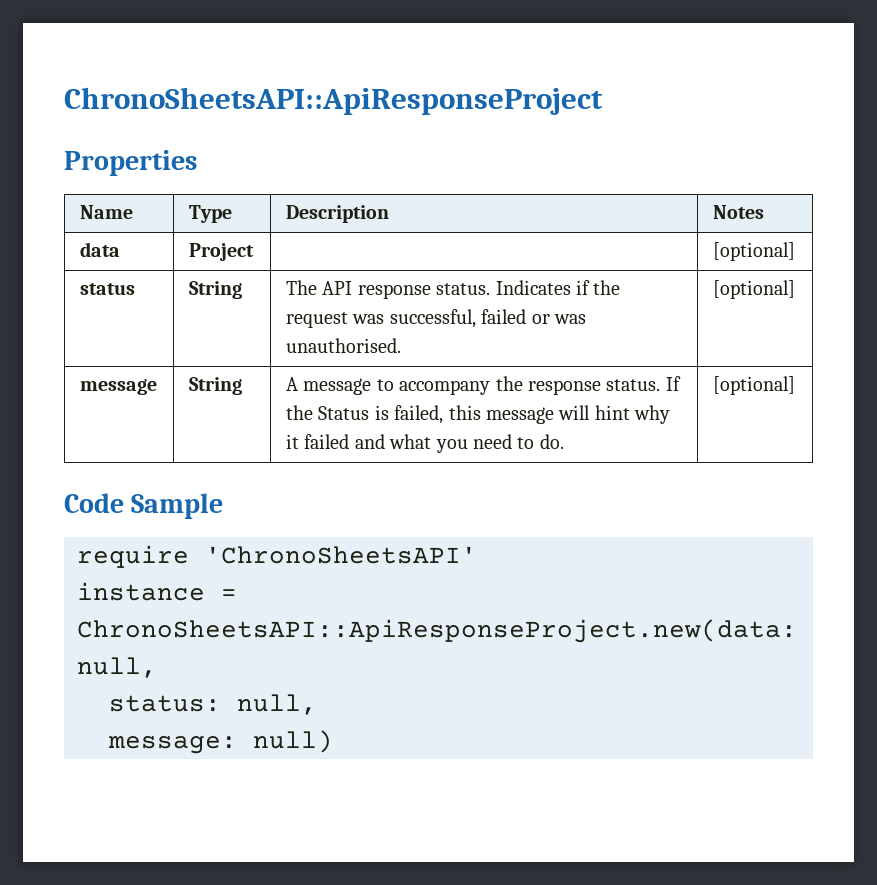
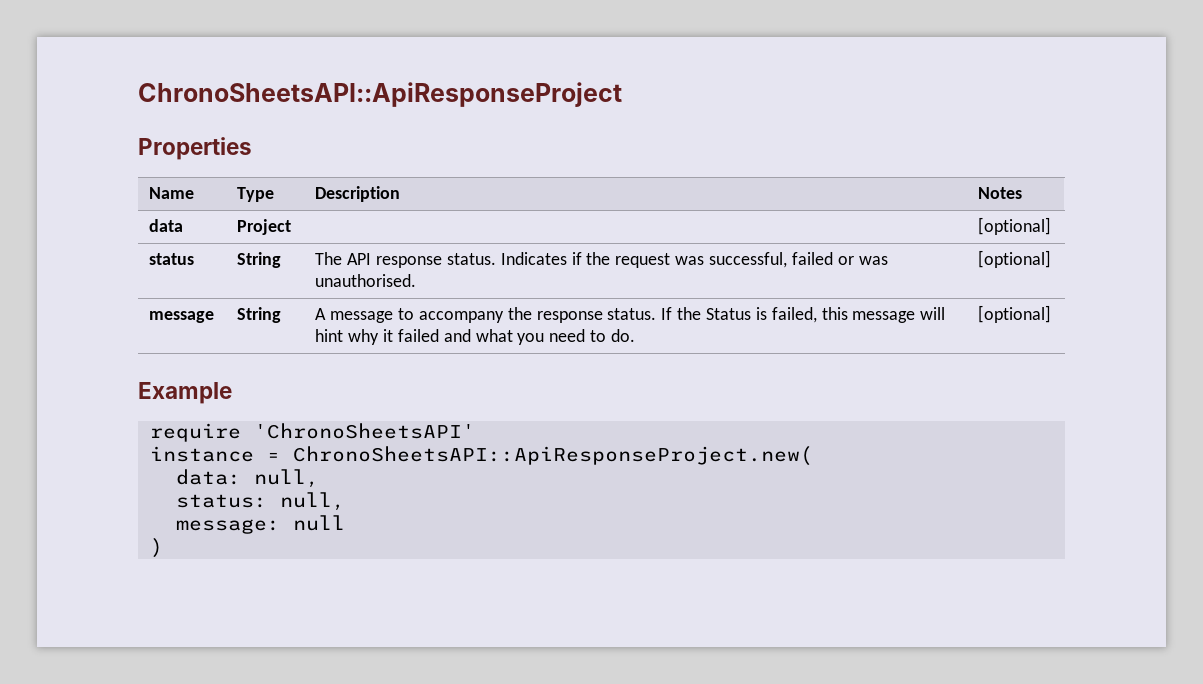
[64,493,224,519] Code Sample -> [138,382,232,404] Example
[77,619,798,643] ChronoSheetsAPI::ApiResponseProject.new(data: -> [293,446,813,466] [176,469,241,485] ChronoSheetsAPI::ApiResponseProject.new( // data:
[253,730,334,753] null) -> [293,515,345,531] [150,538,163,558] null // )

